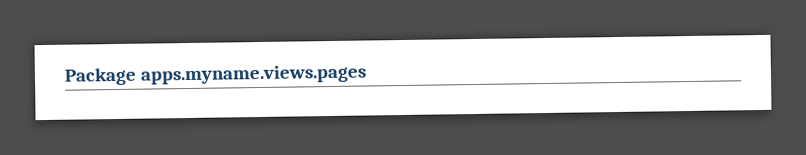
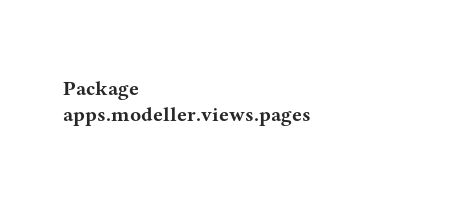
[139,64,367,85] apps.myname.views.pages -> [63,107,311,126] apps.modeller.views.pages

